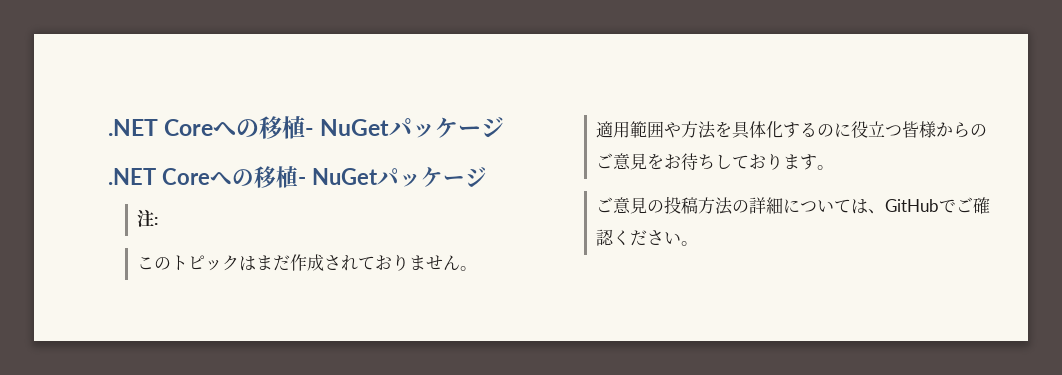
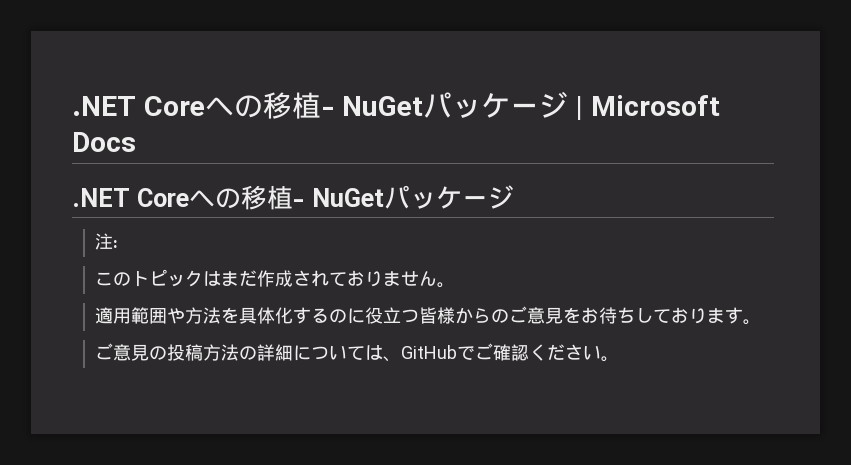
[108,116,505,139] .NET Coreへの移植- NuGetパッケージ -> [72,91,720,120] [72,132,136,152] .NET Coreへの移植- NuGetパッケージ | Microsoft Docs

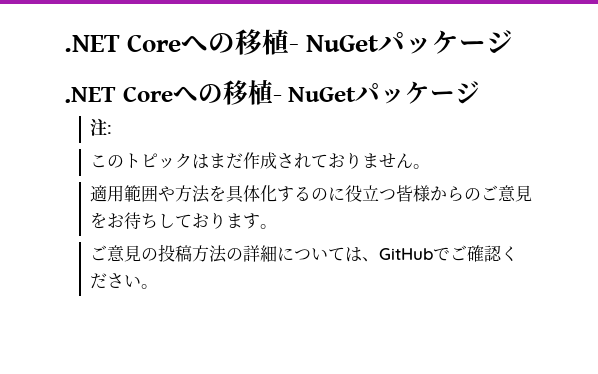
[72,91,720,120] [72,132,136,152] .NET Coreへの移植- NuGetパッケージ | Microsoft Docs -> [64,29,514,55] .NET Coreへの移植- NuGetパッケージ

